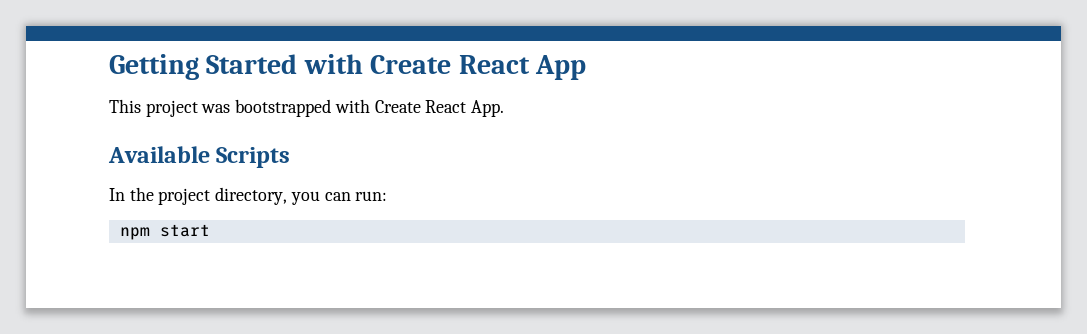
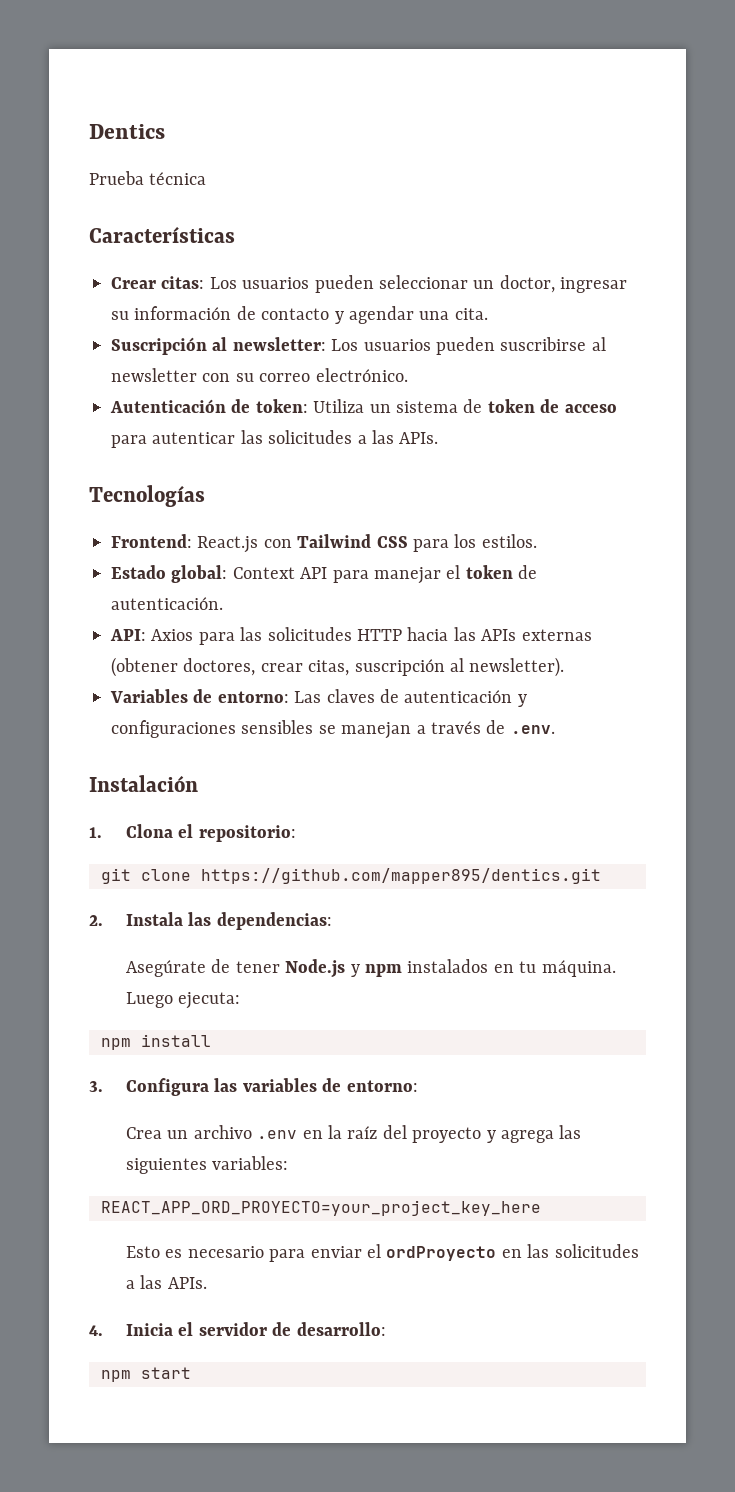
[109,54,587,80] [109,99,505,117] [108,146,291,168] [109,187,388,205] Getting Started with Create React App // This project was bootstrapped with Create React App. // Available Scripts // In the project directory, you can run: -> [89,124,165,139] [89,171,207,185] [89,226,235,243] [111,275,628,293] [111,306,488,324] [111,337,606,355] [111,368,408,382] [110,399,617,413] [111,430,439,448] [89,485,205,507] [111,534,537,553] [111,565,538,584] [111,597,223,610] [110,627,592,645] [111,657,565,677] [110,689,527,707] [111,720,555,739] [89,775,198,792] [89,824,296,842] [101,868,601,884] [89,912,332,930] [126,959,616,978] [126,992,241,1009] [101,1034,211,1050] [89,1078,418,1096] [126,1125,582,1143] [126,1156,289,1174] [101,1200,541,1216] [126,1244,639,1262] [126,1275,207,1289] [89,1322,386,1336] Dentics // Prueba técnica // Características // Crear citas: Los usuarios pueden seleccionar un doctor, ingresar su información de contacto y agendar una cita. // Suscripción al newsletter: Los usuarios pueden suscribirse al newsletter con su correo electrónico. // Autenticación de token: Utiliza un sistema de token de acceso para autenticar las solicitudes a las APIs. // Tecnologías // Frontend: React.js con Tailwind CSS para los estilos. // Estado global: Context API para manejar el token de autenticación. // API: Axios para las solicitudes HTTP hacia las APIs externas (obtener doctores, crear citas, suscripción al newsletter). // Variables de entorno: Las claves de autenticación y configuraciones sensibles se manejan a través de .env. // Instalación // 1. Clona el repositorio: // git clone https://github.com/mapper895/dentics.git // 2. Instala las dependencias: // Asegúrate de tener Node.js y npm instalados en tu máquina. Luego ejecuta: // npm install // 3. Configura las variables de entorno: // Crea un archivo .env en la raíz del proyecto y agrega las siguientes variables: // REACT_APP_ORD_PROYECTO=your_project_key_here // Esto es necesario para enviar el ordProyecto en las solicitudes a las APIs. // 4. Inicia el servidor de desarrollo:

